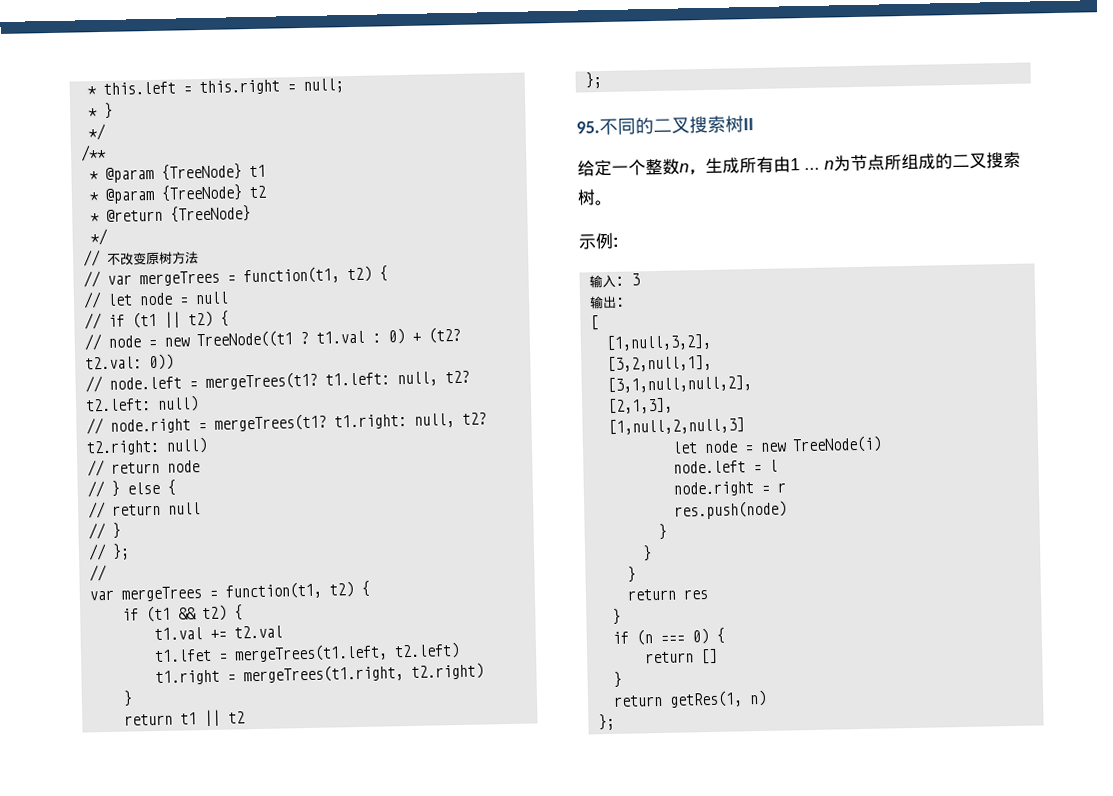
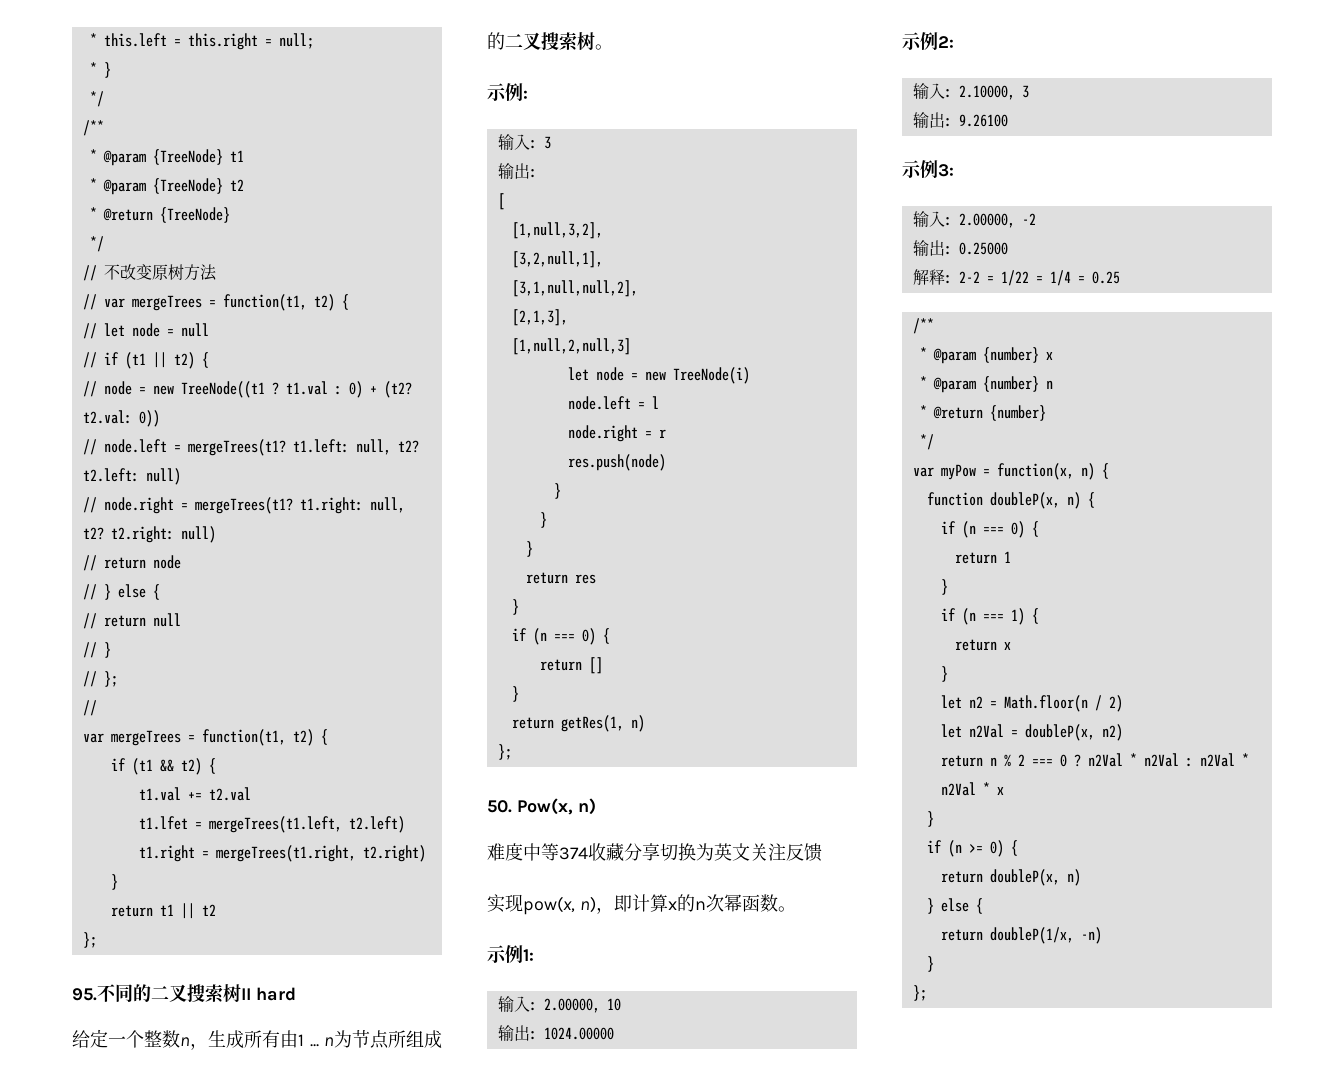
(754, 124) none -> [256,987,296,1001] hard
(616, 722) none -> [487,798,596,815] [487,843,822,862] [487,894,796,915] [487,945,534,963] [497,996,621,1013] [497,1025,614,1041] [902,32,954,50] [912,83,1029,100] [912,112,1008,128] [902,160,954,178] [912,211,1036,228] [912,240,1008,256] [912,269,1120,286] [912,318,934,334] [919,347,1053,364] [919,376,1053,393] [919,405,1046,421] [919,434,934,450] [912,463,1109,480] [926,492,1095,509] [940,521,1039,538] [954,551,1011,564] [940,579,948,595] [940,608,1039,625] [954,639,1011,651] [940,666,948,682] [940,695,1123,712] [940,724,1123,741] [940,753,1249,767] [940,782,1004,796] [926,811,934,827] [926,840,1018,857] [940,869,1081,886] [926,898,983,914] [940,927,1102,944] [926,956,934,972] [912,985,927,1001] // 50. Pow(x, n) // 难度中等374收藏分享切换为英文关注反馈 // 实现pow(x, n)，即计算x的n次幂函数。 // 示例1: // 输入: 2.00000, 10 // 输出: 1024.00000 // 示例2: // 输入: 2.10000, 3 // 输出: 9.26100 // 示例3: // 输入: 2.00000, -2 // 输出: 0.25000 // 解释: 2-2 = 1/22 = 1/4 = 0.25 // /** // * @param {number} x // * @param {number} n // * @return {number} // */ // var myPow = function(x, n) { // function doubleP(x, n) { // if (n === 0) { // return 1 // } // if (n === 1) { // return x // } // let n2 = Math.floor(n / 2) // let n2Val = doubleP(x, n2) // return n % 2 === 0 ? n2Val * n2Val : n2Val * n2Val * x // } // if (n >= 0) { // return doubleP(x, n) // } else { // return doubleP(1/x, -n) // } // };

